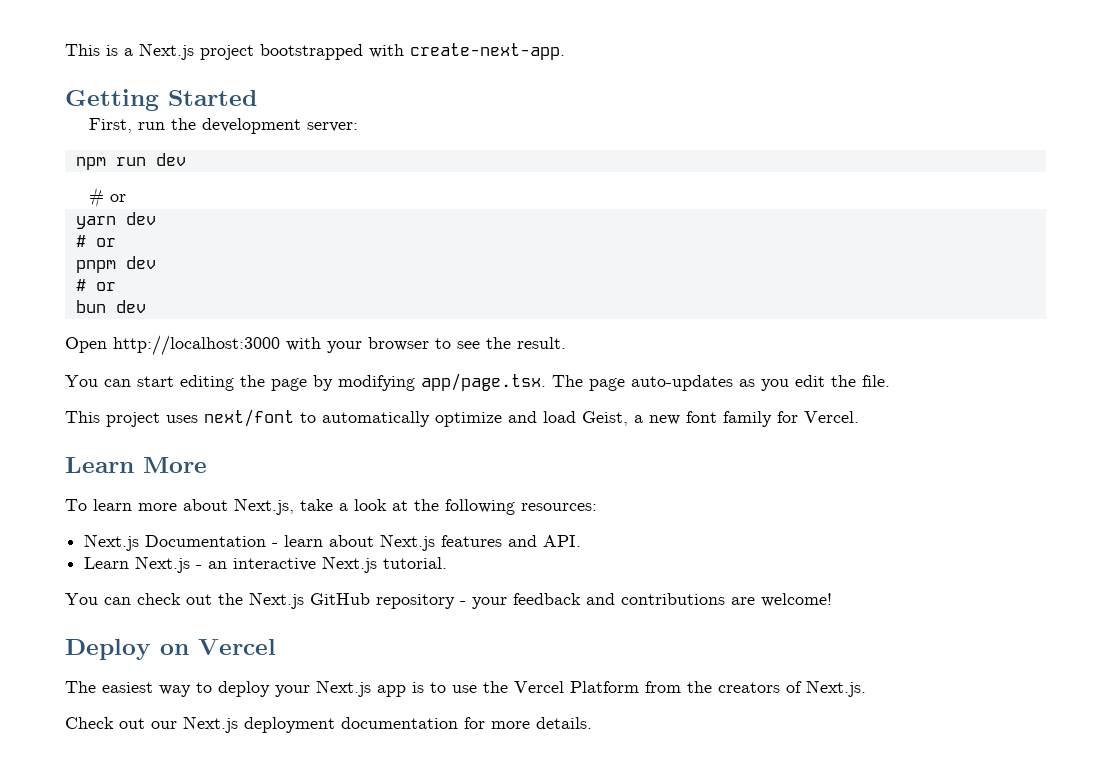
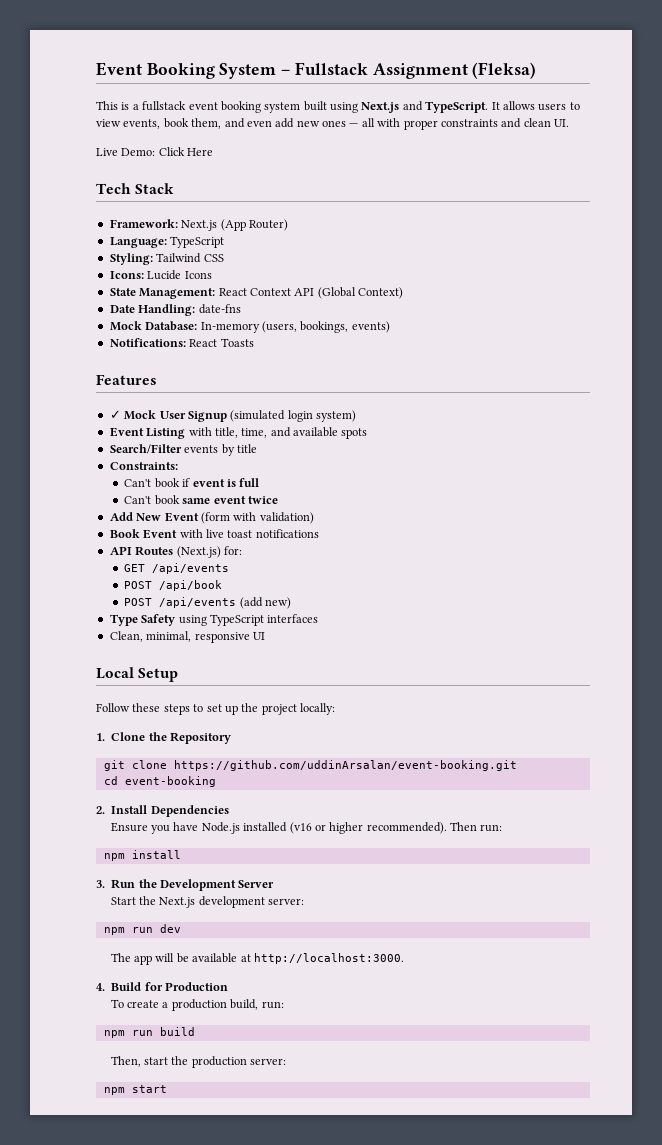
[65,43,565,60] [65,89,257,111] [88,118,196,133] This is a Next.js project bootstrapped with create-next-app. // Getting Started // First, run the -> [96,62,537,79] [96,101,580,113] [96,118,569,130] [96,147,214,156] [96,183,175,194] [109,219,288,231] [109,236,225,248] [109,253,224,265] [109,270,212,280] [109,287,403,299] [109,304,241,316] [109,321,390,333] [109,338,254,347] [96,374,157,385] [109,410,356,422] [109,427,368,439] [109,444,257,456] [109,462,178,470] [124,478,260,488] [124,495,278,505] [109,512,314,524] [109,529,319,539] [109,546,242,558] [124,563,230,574] [124,580,223,591] [124,597,292,609] [109,614,319,626] [109,631,265,643] [96,667,179,682] [96,703,335,715] [96,732,231,744] [103,760,517,771] [103,776,216,787] [96,805,229,817] [110,822,503,834] [103,850,181,861] [96,879,275,891] [110,896,196,908] Event Booking System – Fullstack Assignment (Fleksa) // This is a fullstack event booking system built using Next.js and TypeScript. It allows users to view events, book them, and even add new ones — all with proper constraints and clean UI. // Live Demo: Click Here // Tech Stack // Framework: Next.js (App Router) // Language: TypeScript // Styling: Tailwind CSS // Icons: Lucide Icons // State Management: React Context API (Global Context) // Date Handling: date-fns // Mock Database: In-memory (users, bookings, events) // Notifications: React Toasts // Features // ✓ Mock User Signup (simulated login system) // Event Listing with title, time, and available spots // Search/Filter events by title // Constraints: // Can't book if event is full // Can't book same event twice // Add New Event (form with validation) // Book Event with live toast notifications // API Routes (Next.js) for: // GET /api/events // POST /api/book // POST /api/events (add new) // Type Safety using TypeScript interfaces // Clean, minimal, responsive UI // Local Setup // Follow these steps to set up the project locally: // 1. Clone the Repository // git clone https://github.com/uddinArsalan/event-booking.git // cd event-booking // 2. Install Dependencies // Ensure you have Node.js installed (v16 or higher recommended). Then run: // npm install // 3. Run the Development Server // Start the Next.js
[88,187,126,208] [75,212,156,229] [75,235,116,247] [75,256,156,273] [75,279,116,291] [75,300,146,313] [65,335,566,356] [65,373,890,391] [65,409,859,427] [65,457,207,473] [65,498,597,515] [84,534,582,551] [84,556,448,573] [65,592,832,609] [65,639,276,660] [65,680,866,697] [65,716,592,733] # or // yarn dev // # or // pnpm dev // # or // bun dev // Open http://localhost:3000 with your browser to see the result. // You can start editing the page by modifying app/page.tsx. The page auto-updates as you edit the file. // This project uses next/font to automatically optimize and load Geist, a new font family for Vercel. // Learn More // To learn more about Next.js, take a look at the following resources: // Next.js Documentation - learn about Next.js features and API. // Learn Next.js - an interactive Next.js tutorial. // You can check out the Next.js GitHub repository - your feedback and contributions are welcome! // Deploy on Vercel // The easiest way to deploy your Next.js app is to use the Vercel Platform from the creators of Next.js. // Check out our Next.js deployment documentation for more details. -> [110,953,404,965] [96,982,228,991] [110,999,284,1011] [103,1027,195,1038] [110,1056,287,1068] [103,1085,167,1095] The app will be available at http://localhost:3000. // 4. Build for Production // To create a production build, run: // npm run build // Then, start the production server: // npm start

